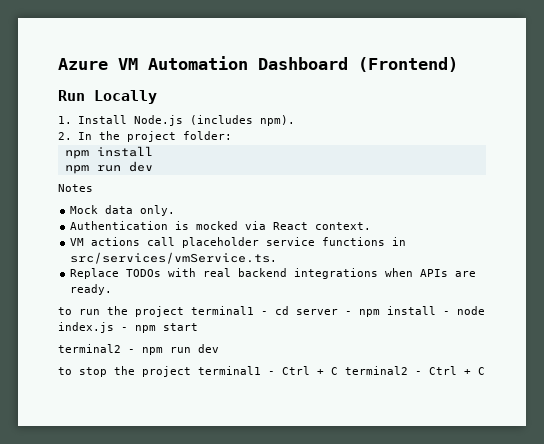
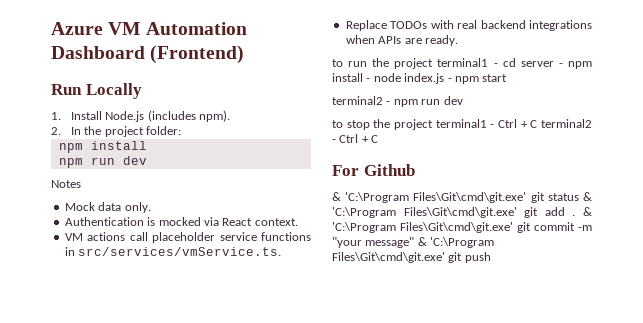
(485, 371) none -> [332,164,415,176] [332,192,592,203] [332,207,592,218] [332,222,592,233] [332,237,495,248] [332,252,491,263] // For Github // & 'C:\Program Files\Git\cmd\git.exe' git status & 'C:\Program Files\Git\cmd\git.exe' git add . & 'C:\Program Files\Git\cmd\git.exe' git commit -m "your message" & 'C:\Program Files\Git\cmd\git.exe' git push

